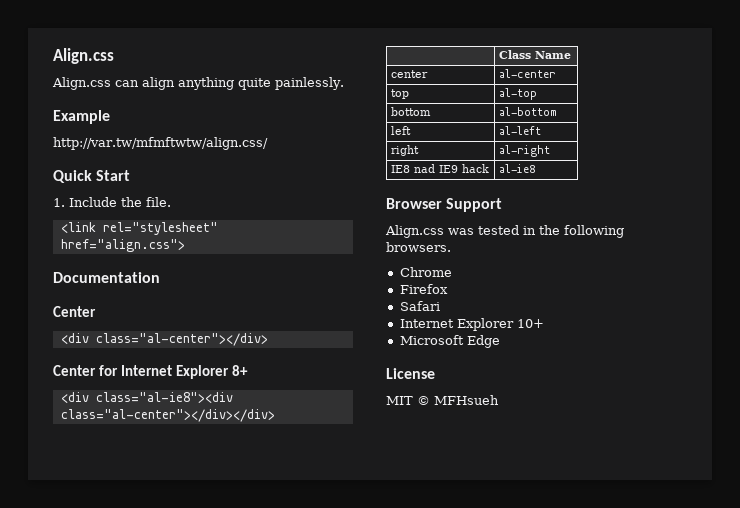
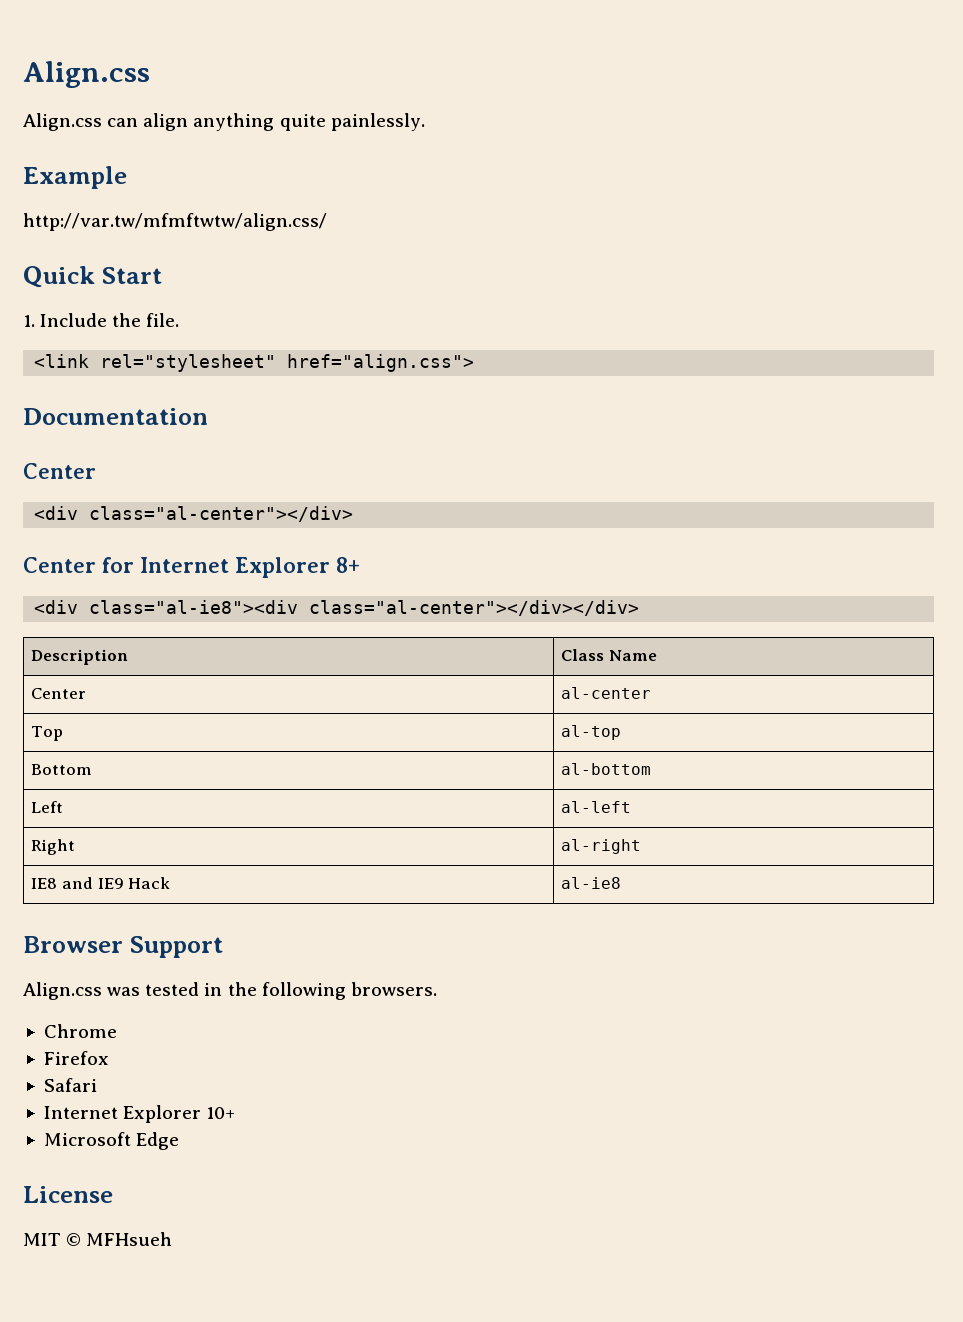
(275, 415) none -> [31,649,129,665] Description
[391,70,429,78] center -> [31,688,87,699] Center
[391,89,410,99] top -> [31,726,64,741] Top
[391,107,432,116] bottom -> [31,764,92,775] Bottom
[391,126,412,135] left -> [31,801,64,813] Left
[391,145,420,156] right -> [31,839,76,855] Right
[414,164,490,173] nad IE9 hack -> [62,877,171,889] and IE9 Hack

